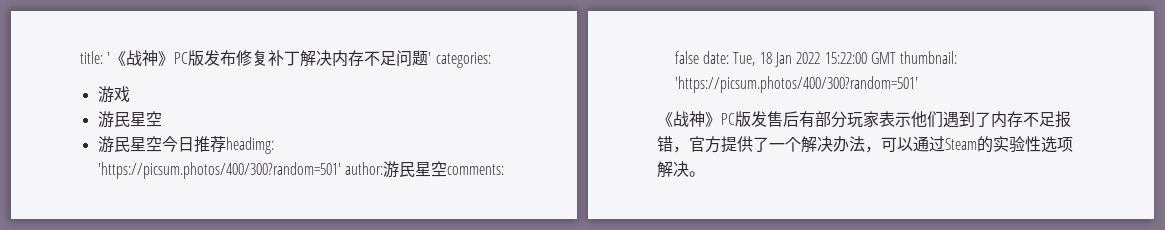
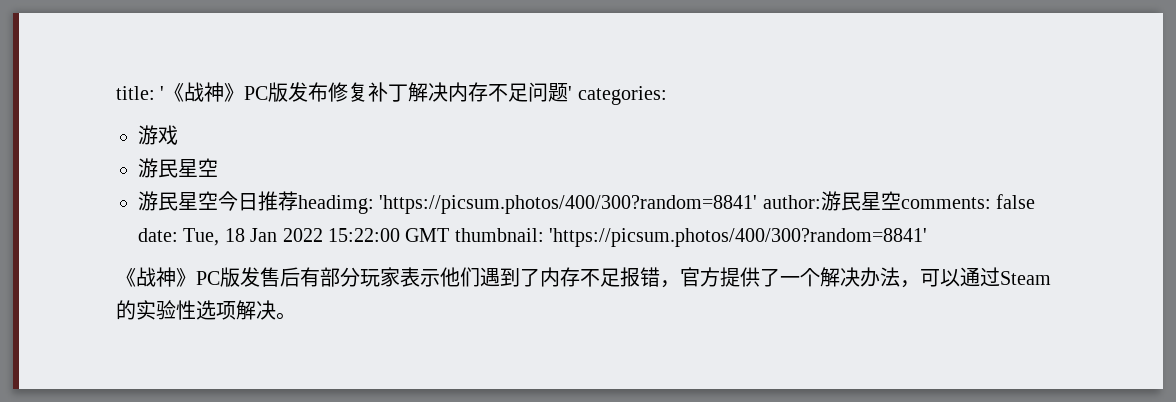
[97,162,341,179] 'https://picsum.photos/400/300?random=501' -> [379,195,758,214] 'https://picsum.photos/400/300?random=8841'
[674,76,918,93] 'https://picsum.photos/400/300?random=501' -> [549,228,928,247] 'https://picsum.photos/400/300?random=8841'

